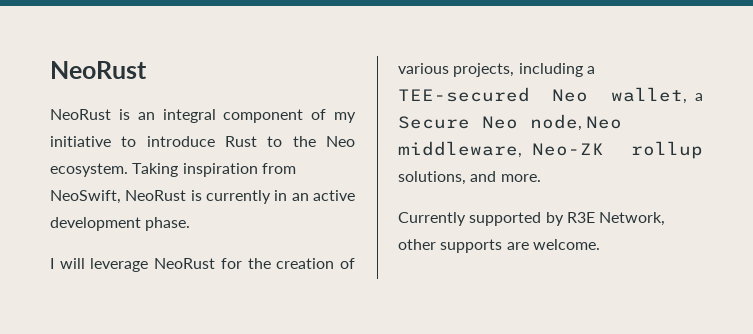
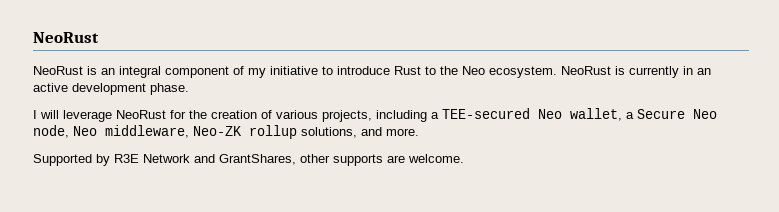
[132,163,296,177] [50,190,121,204] Taking inspiration from NeoSwift, -> (557, 72) none
[398,212,666,226] Currently supported by R3E Network, -> [33,154,296,166] Supported by R3E Network and GrantShares,

